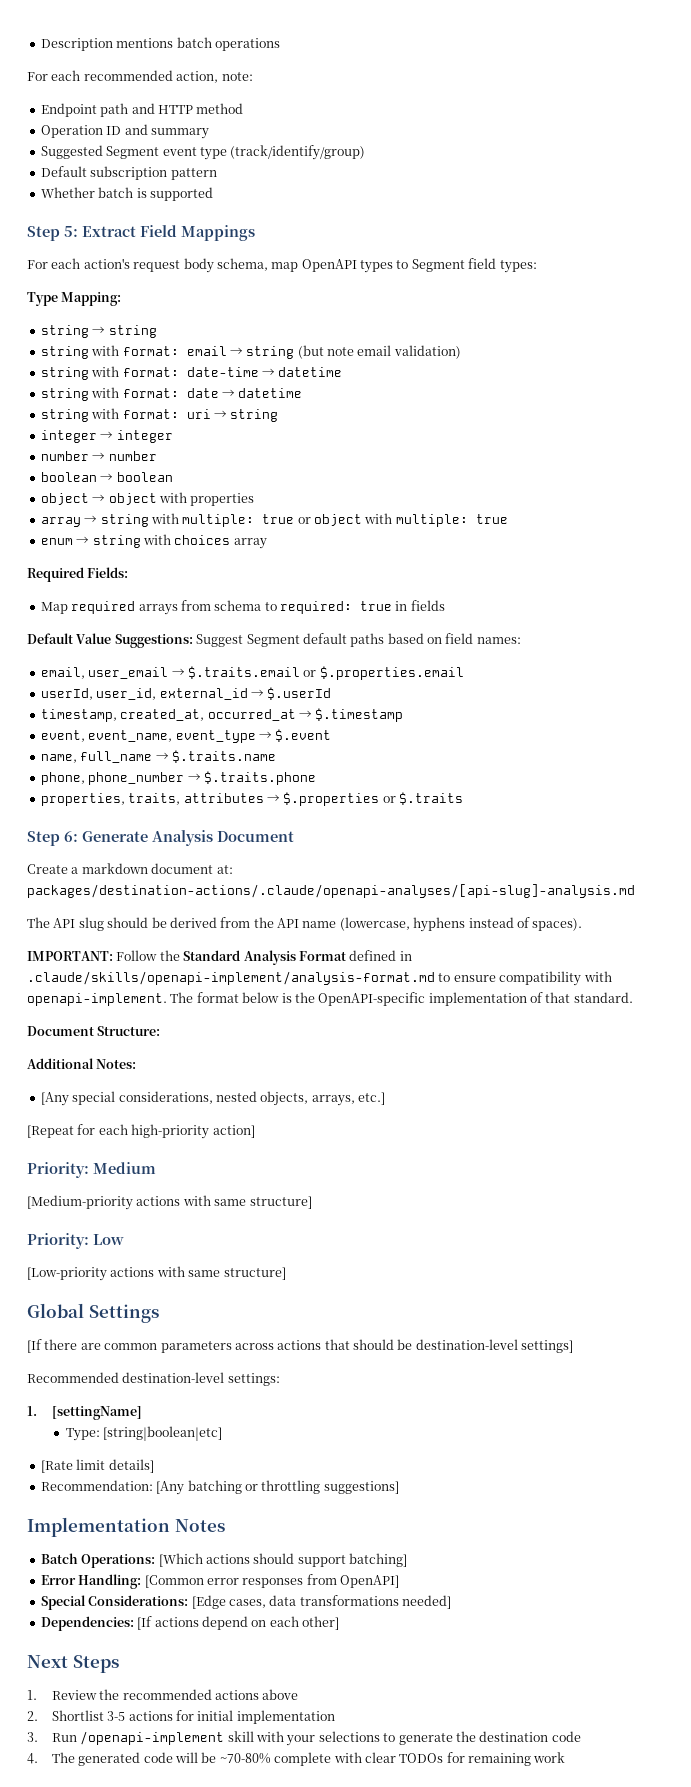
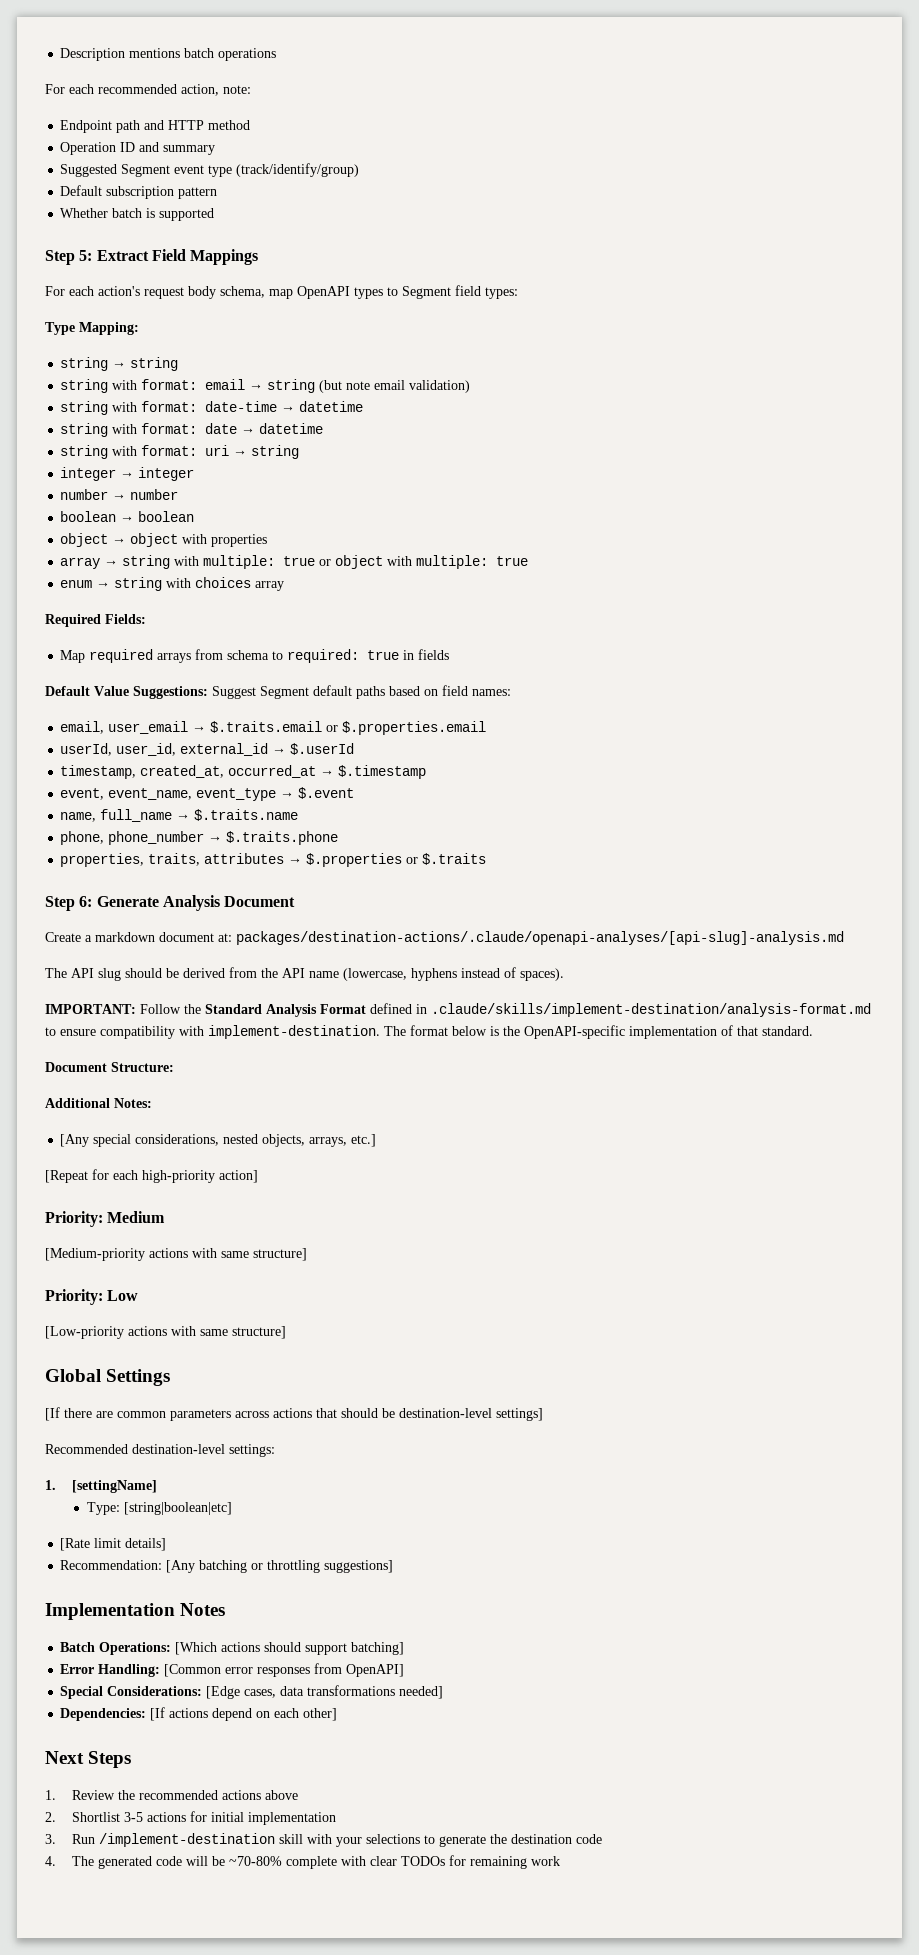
[27,971,435,985] .claude/skills/openapi-implement/analysis-format.md -> [431,1003,871,1017] .claude/skills/implement-destination/analysis-format.md
[27,993,167,1006] openapi-implement. -> [208,1025,380,1039] implement-destination.
[80,1731,225,1745] /openapi-implement -> [98,1833,275,1847] /implement-destination

